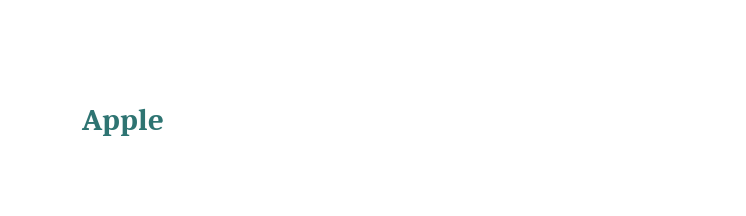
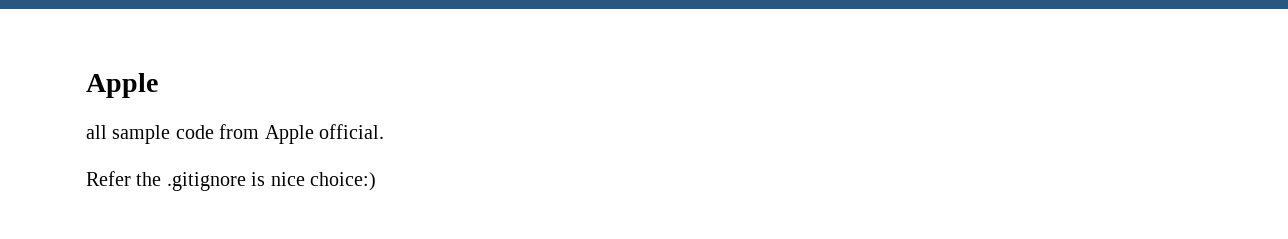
[81,108,164,136] Apple -> [86,73,158,98] [86,124,384,144] [86,171,376,191] Apple // all sample code from Apple official. // Refer the .gitignore is nice choice:)

